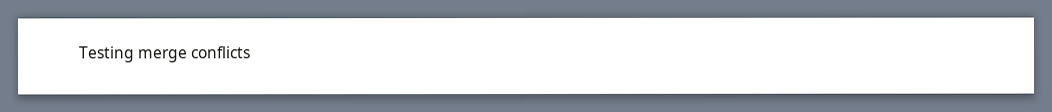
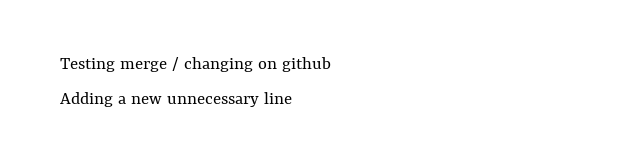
[190,46,252,59] conflicts -> [171,57,331,72] [60,92,292,107] / changing on github // Adding a new unnecessary line

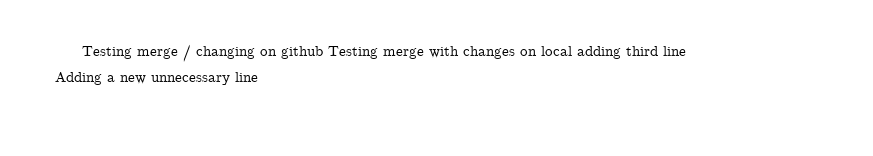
(331, 64) none -> [327,46,686,59] Testing merge with changes on local adding third line

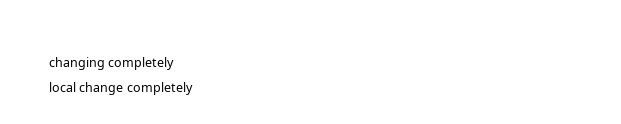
[81,44,686,62] [55,72,258,85] Testing merge / changing on github Testing merge with changes on local adding third line // Adding a new unnecessary line -> [49,57,175,70] [49,82,193,95] changing completely // local change completely

